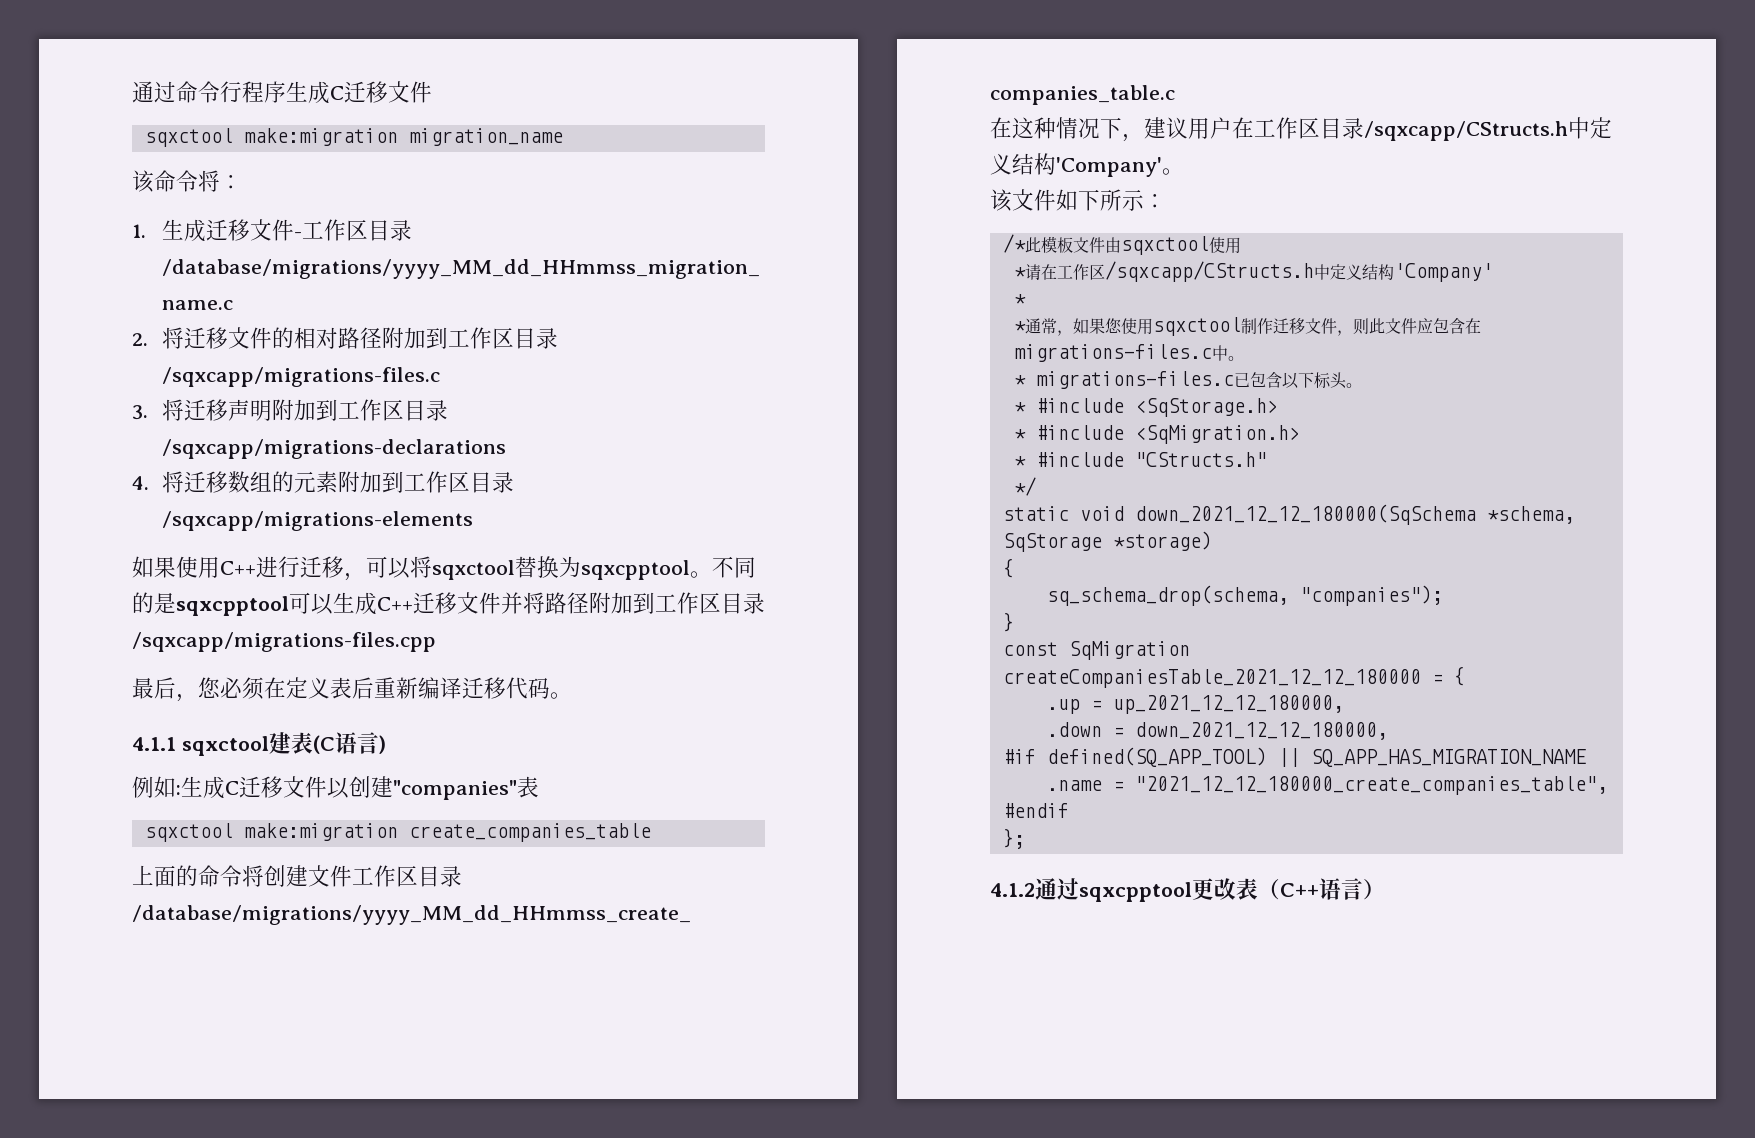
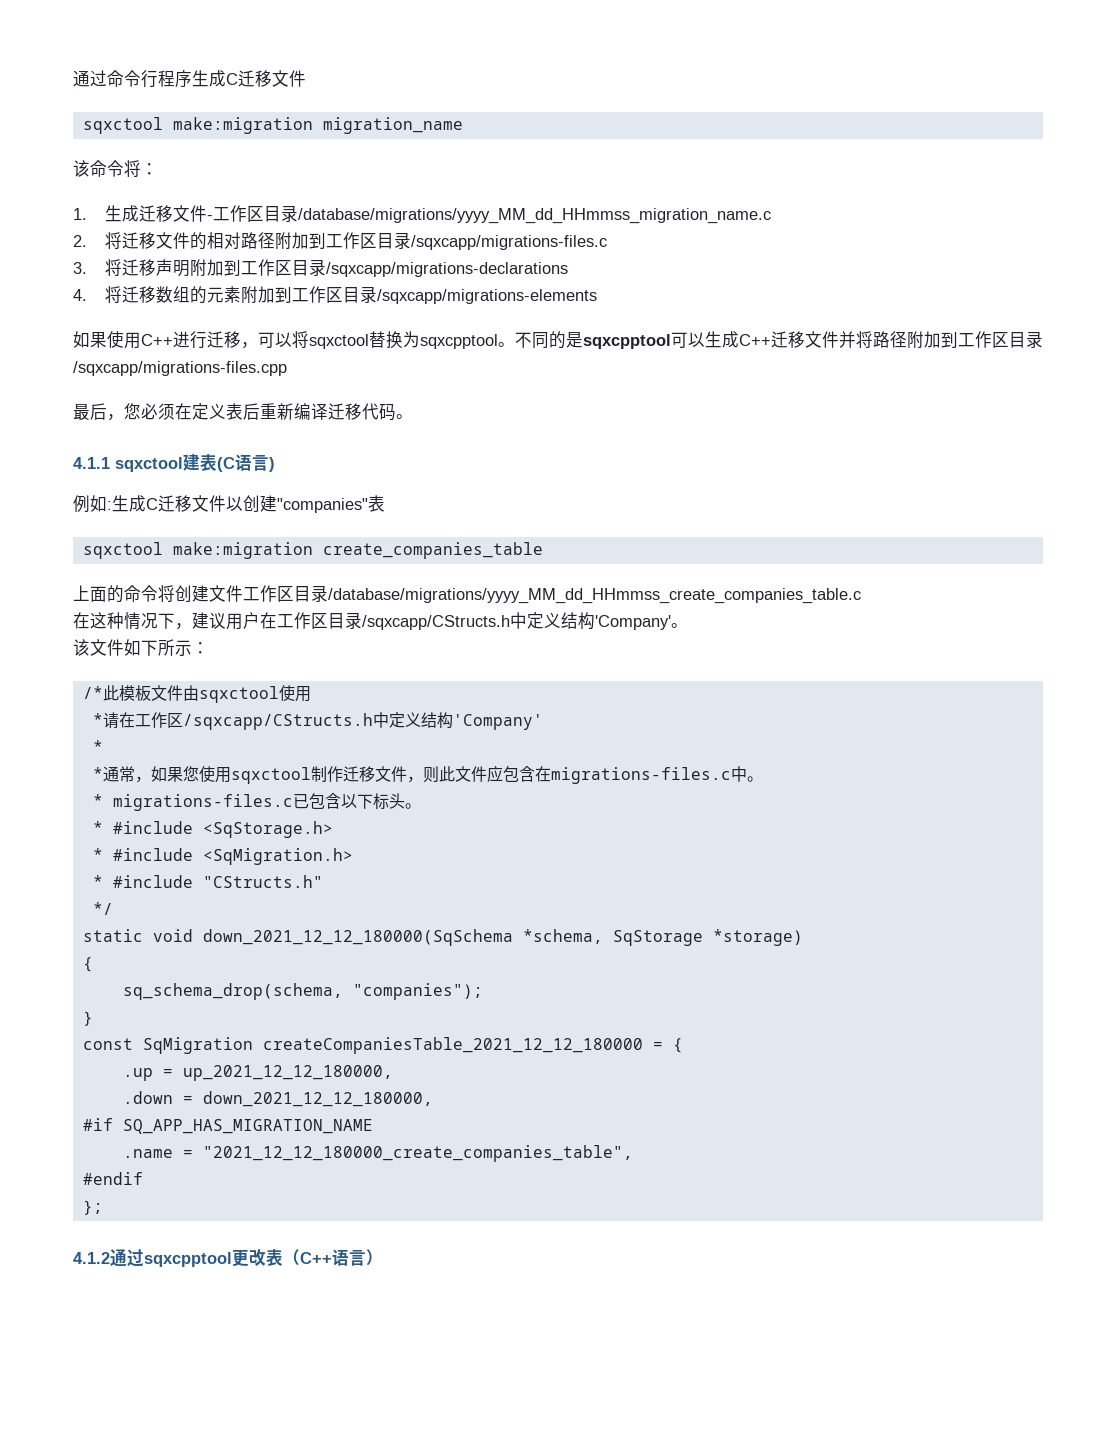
[1046,747,1300,767] defined(SQ_APP_TOOL) || -> (113, 1124) none

